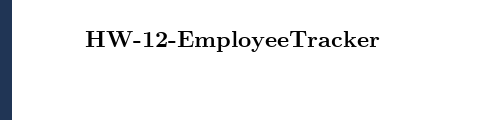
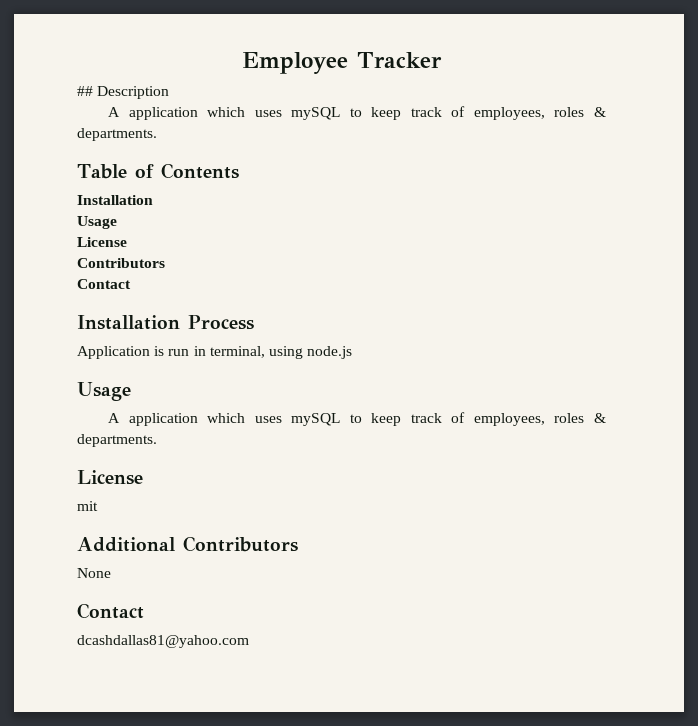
[85,31,380,52] HW-12-EmployeeTracker -> [242,52,443,74] [77,86,170,99] [107,106,607,120] [77,128,157,141] [77,163,239,179] [77,195,153,205] [77,216,117,229] [77,237,127,247] [77,258,165,268] [77,279,131,289] [77,315,254,330] [77,346,353,359] [77,382,131,401] [107,412,607,426] [77,434,157,447] [77,470,143,485] [77,501,98,511] [77,536,298,552] [77,568,111,578] [77,603,144,619] [77,635,249,648] Employee Tracker // ## Description // A application which uses mySQL to keep track of employees, roles & departments. // Table of Contents // Installation // Usage // License // Contributors // Contact // Installation Process // Application is run in terminal, using node.js // Usage // A application which uses mySQL to keep track of employees, roles & departments. // License // mit // Additional Contributors // None // Contact // dcashdallas81@yahoo.com

